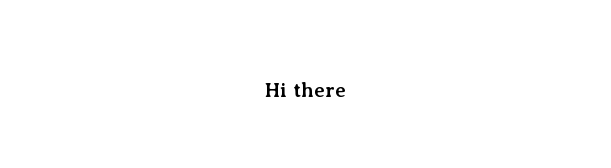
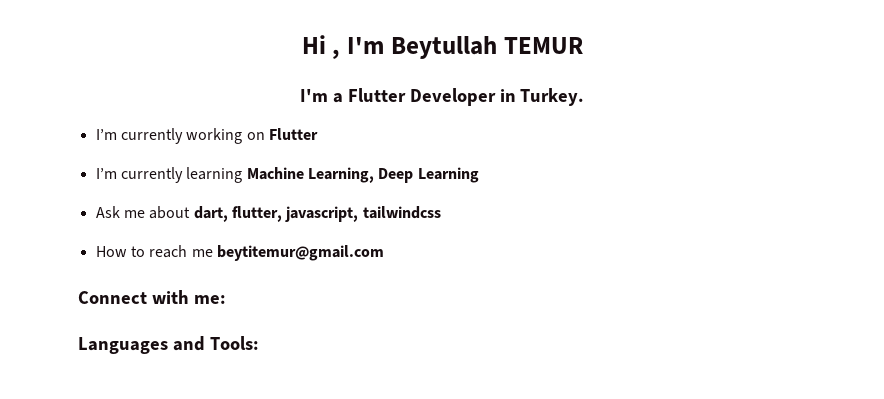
[292,82,346,97] there -> [332,36,583,59] [299,88,585,106] [95,128,318,144] [95,167,479,183] [95,206,441,222] [95,245,384,261] [78,290,226,304] [78,336,259,354] , I'm Beytullah TEMUR // I'm a Flutter Developer in Turkey. // I’m currently working on Flutter // I’m currently learning Machine Learning, Deep Learning // Ask me about dart, flutter, javascript, tailwindcss // How to reach me beytitemur@gmail.com // Connect with me: // Languages and Tools:

